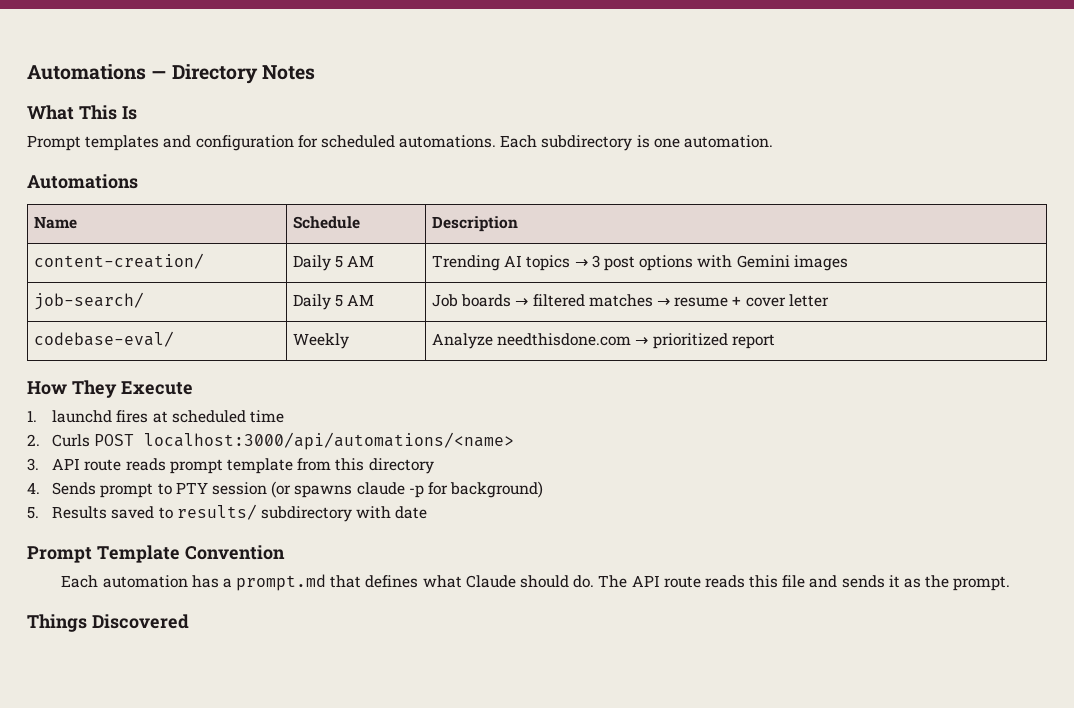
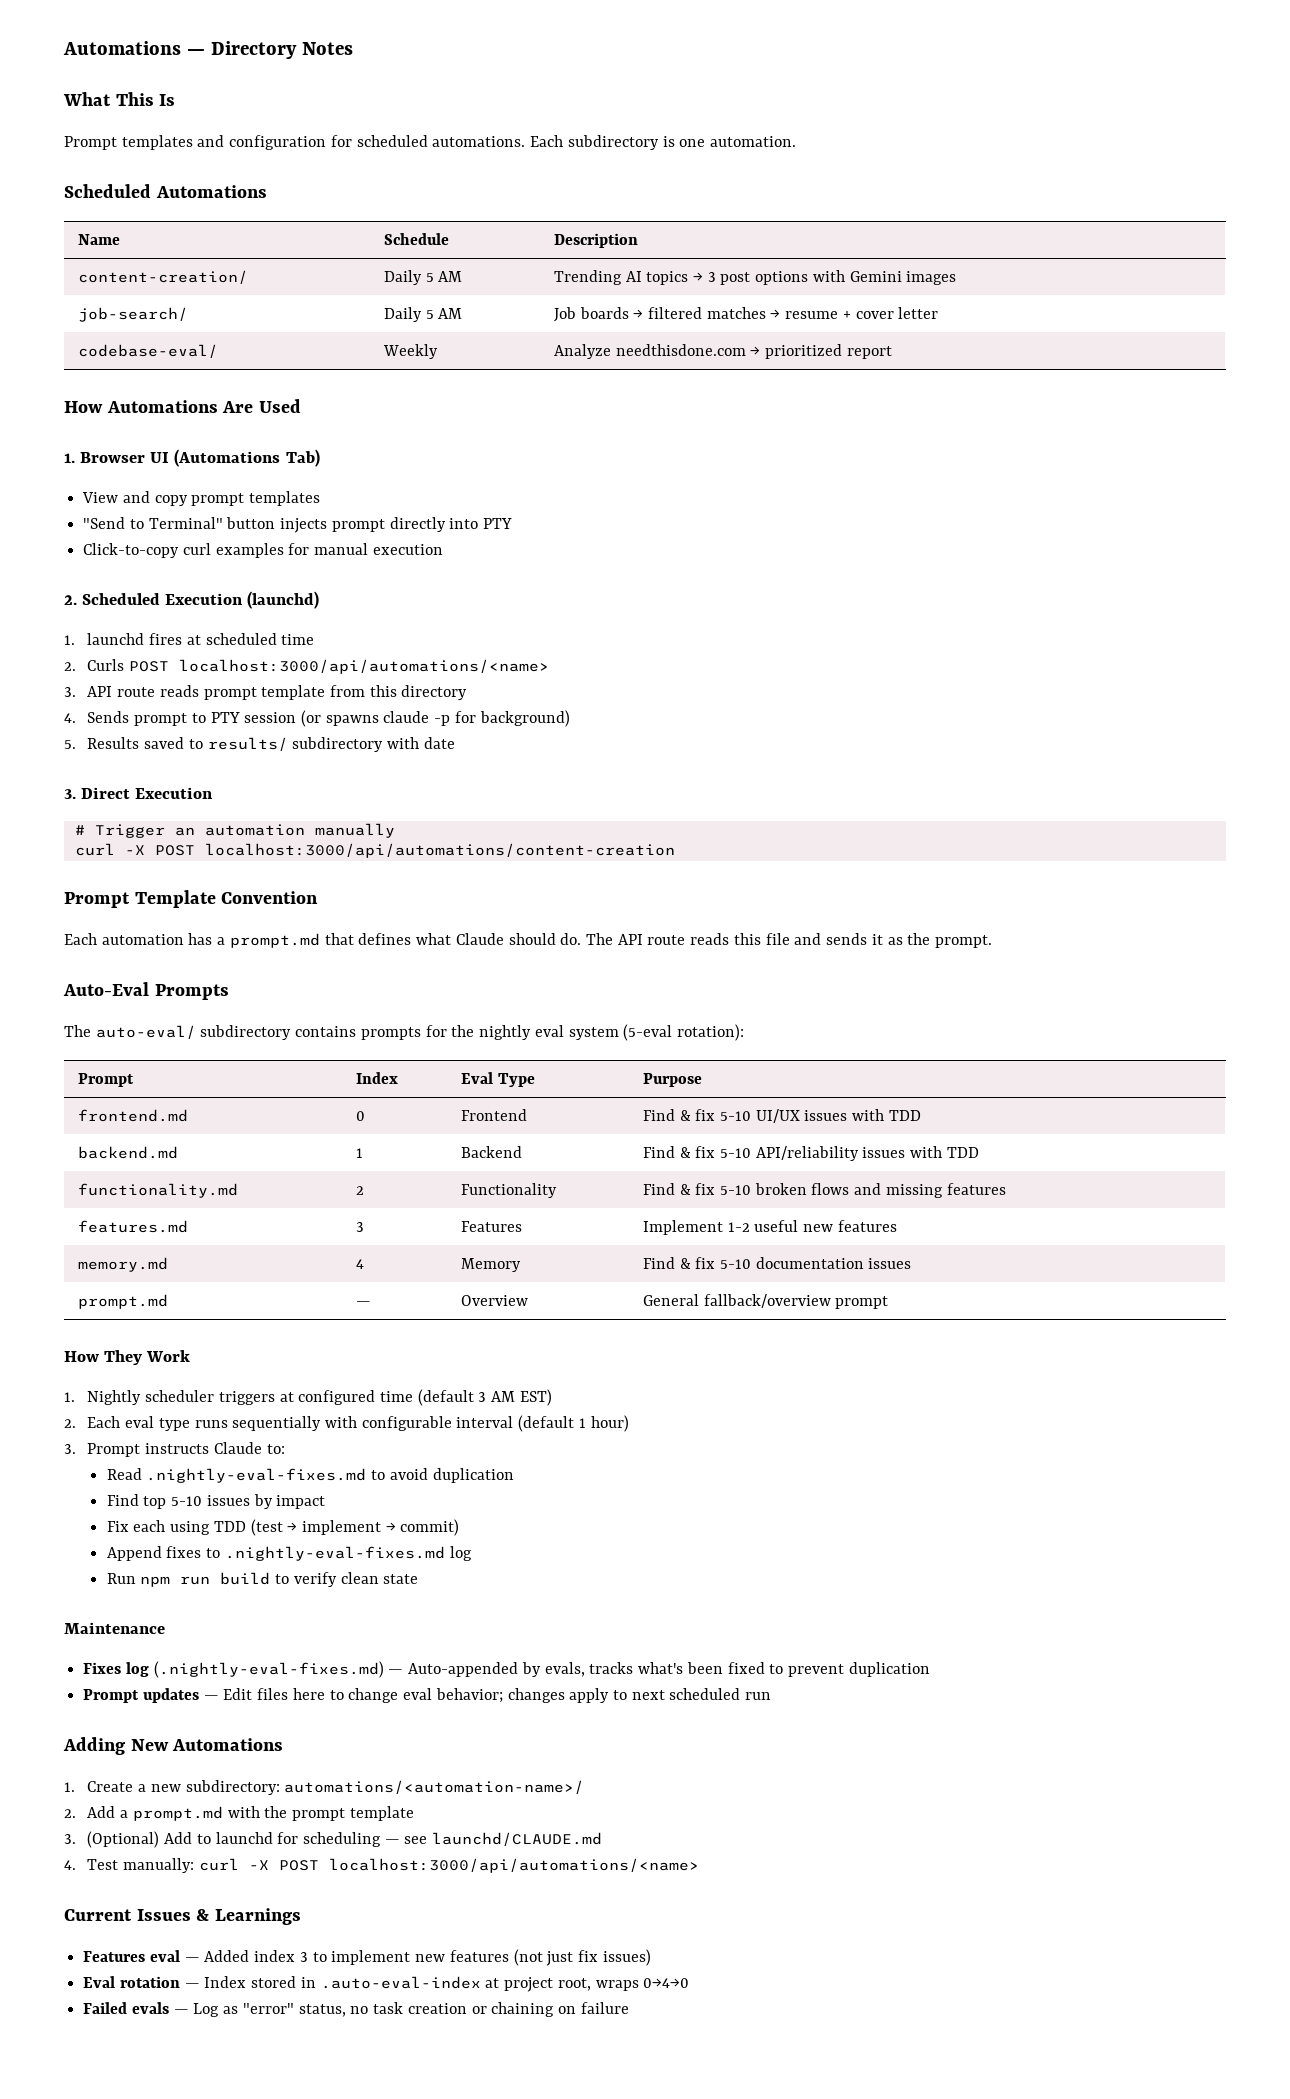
(774, 141) none -> [64,184,151,198] Scheduled
[71,380,193,398] They Execute -> [106,399,301,413] [64,449,320,467] [82,491,321,506] [83,517,513,533] [83,543,443,558] [64,591,320,609] Automations Are Used // 1. Browser UI (Automations Tab) // View and copy prompt templates // "Send to Terminal" button injects prompt directly into PTY // Click-to-copy curl examples for manual execution // 2. Scheduled Execution (launchd)
(428, 512) none -> [64,787,214,799] [74,823,395,838] [74,843,675,858] // 3. Direct Execution // # Trigger an automation manually // curl -X POST localhost:3000/api/automations/content-creation
[27,614,189,632] Things Discovered -> [63,982,229,1000] [64,1024,744,1041] [77,1073,134,1087] [355,1072,398,1084] [460,1072,535,1087] [642,1073,702,1087] [77,1109,188,1122] [355,1111,365,1121] [460,1109,527,1121] [642,1109,921,1123] [77,1146,178,1159] [355,1148,363,1158] [460,1146,522,1158] [642,1146,979,1161] [77,1183,238,1198] [355,1186,364,1195] [460,1183,557,1198] [642,1183,1006,1198] [77,1220,188,1233] [355,1222,364,1232] [460,1221,522,1232] [642,1220,897,1235] [77,1257,168,1272] [355,1259,364,1269] [460,1258,521,1272] [642,1257,912,1269] [77,1294,168,1309] [355,1301,371,1306] [460,1295,528,1306] [642,1294,889,1309] [64,1350,191,1365] [64,1389,552,1406] [64,1415,629,1432] [64,1442,285,1457] [106,1468,514,1483] [106,1494,326,1509] [106,1519,460,1536] [106,1546,472,1561] [106,1572,419,1587] [64,1622,165,1634] [83,1661,930,1678] [83,1688,772,1703] [63,1737,284,1755] [64,1780,585,1795] [64,1806,414,1821] [64,1831,603,1848] [64,1858,699,1873] [64,1908,301,1925] [83,1949,651,1966] [83,1976,690,1992] [83,2002,629,2017] Auto-Eval Prompts // The auto-eval/ subdirectory contains prompts for the nightly eval system (5-eval rotation): // Prompt | Index | Eval Type | Purpose // frontend.md | 0 | Frontend | Find & fix 5-10 UI/UX issues with TDD // backend.md | 1 | Backend | Find & fix 5-10 API/reliability issues with TDD // functionality.md | 2 | Functionality | Find & fix 5-10 broken flows and missing features // features.md | 3 | Features | Implement 1-2 useful new features // memory.md | 4 | Memory | Find & fix 5-10 documentation issues // prompt.md | — | Overview | General fallback/overview prompt // How They Work // 1. Nightly scheduler triggers at configured time (default 3 AM EST) // 2. Each eval type runs sequentially with configurable interval (default 1 hour) // 3. Prompt instructs Claude to: // Read .nightly-eval-fixes.md to avoid duplication // Find top 5-10 issues by impact // Fix each using TDD (test → implement → commit) // Append fixes to .nightly-eval-fixes.md log // Run npm run build to verify clean state // Maintenance // Fixes log (.nightly-eval-fixes.md) — Auto-appended by evals, tracks what's been fixed to prevent duplication // Prompt updates — Edit files here to change eval behavior; changes apply to next scheduled run // Adding New Automations // 1. Create a new subdirectory: automations/<automation-name>/ // 2. Add a prompt.md with the prompt template // 3. (Optional) Add to launchd for scheduling — see launchd/CLAUDE.md // 4. Test manually: curl -X POST localhost:3000/api/automations/<name> // Current Issues & Learnings // Features eval — Added index 3 to implement new features (not just fix issues) // Eval rotation — Index stored in .auto-eval-index at project root, wraps 0→4→0 // Failed evals — Log as "error" status, no task creation or chaining on failure

